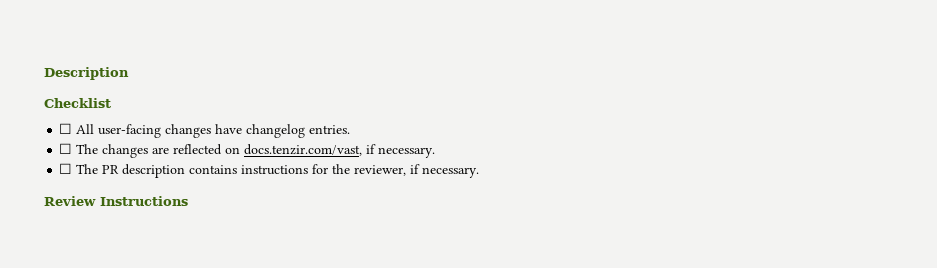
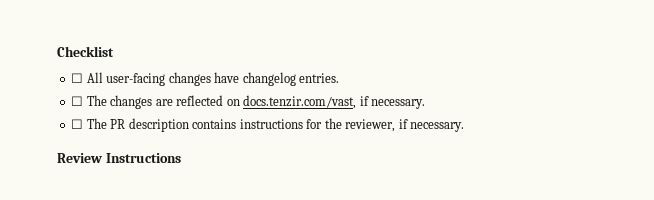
[44,67,129,80] Description // -> (57, 51) none

